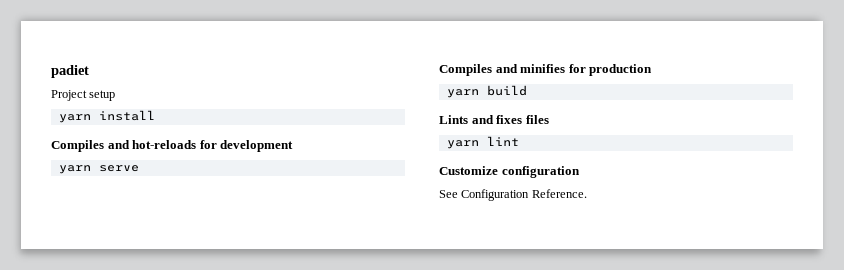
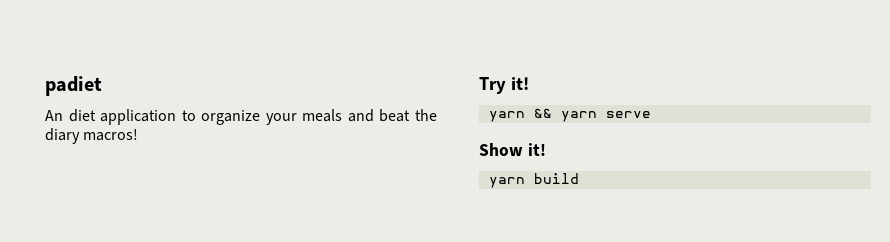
[51,90,116,101] [58,110,155,123] [51,140,294,152] [58,165,139,174] [439,64,653,76] [446,85,527,98] [439,115,549,124] [446,136,519,149] [439,166,580,178] [439,189,587,201] Project setup // yarn install // Compiles and hot-reloads for development // yarn serve // Compiles and minifies for production // yarn build // Lints and fixes files // yarn lint // Customize configuration // See Configuration Reference. -> [45,109,437,125] [45,128,139,144] [479,77,529,94] [488,108,651,122] [479,143,546,156] [488,173,579,188] An diet application to organize your meals and beat the diary macros! // Try it! // yarn && yarn serve // Show it! // yarn build

